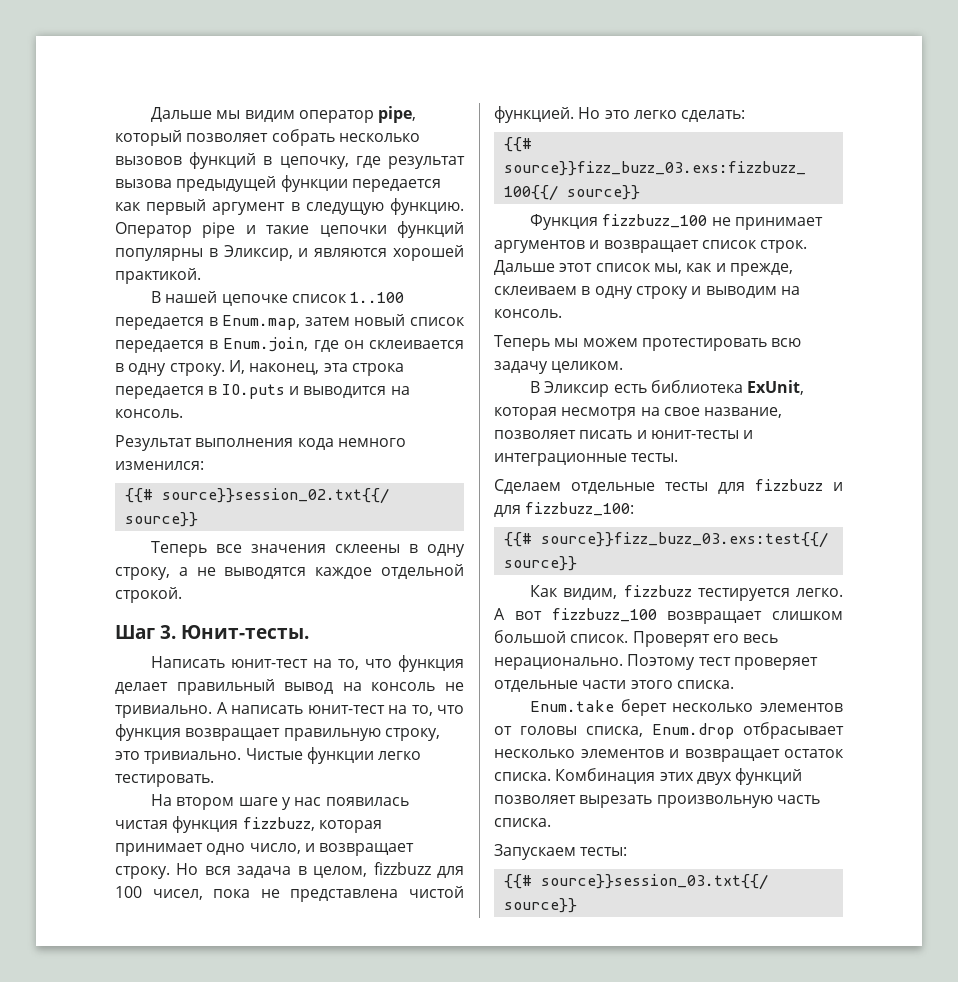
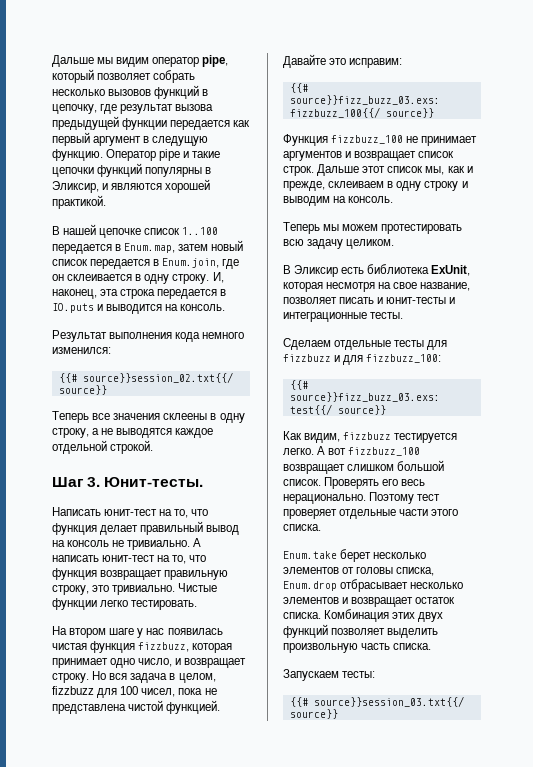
[578,107,746,122] Но это легко сделать: -> [283,54,403,68] Давайте это исправим:
[632,631,710,647] Проверят -> [324,477,380,489] Проверять
[579,795,653,808] вырезать -> [387,628,439,638] выделить

